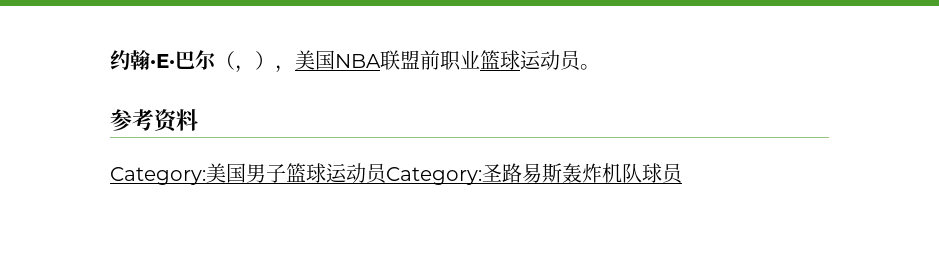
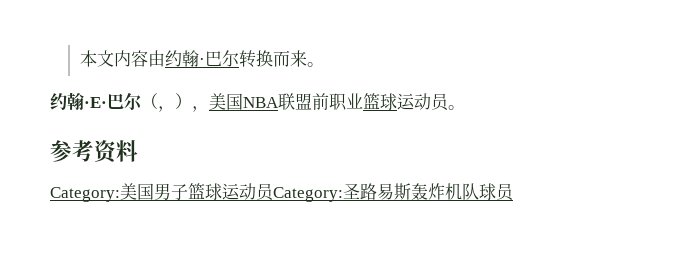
(110, 60) none -> [79,50,324,68] 本文内容由约翰·巴尔转换而来。 //

